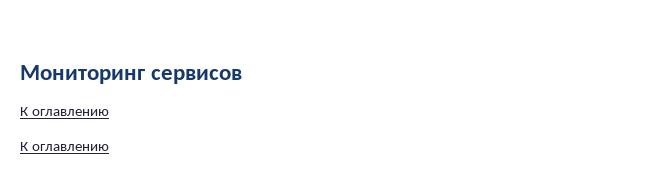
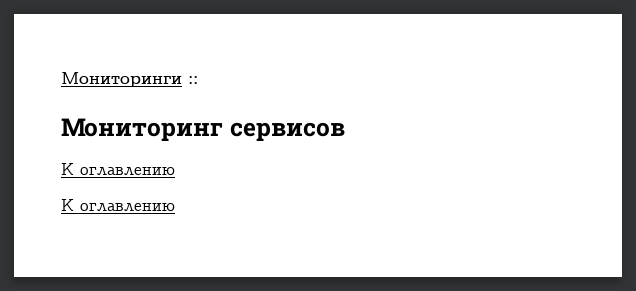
(20, 74) none -> [61,72,198,87] Мониторинги :: //

